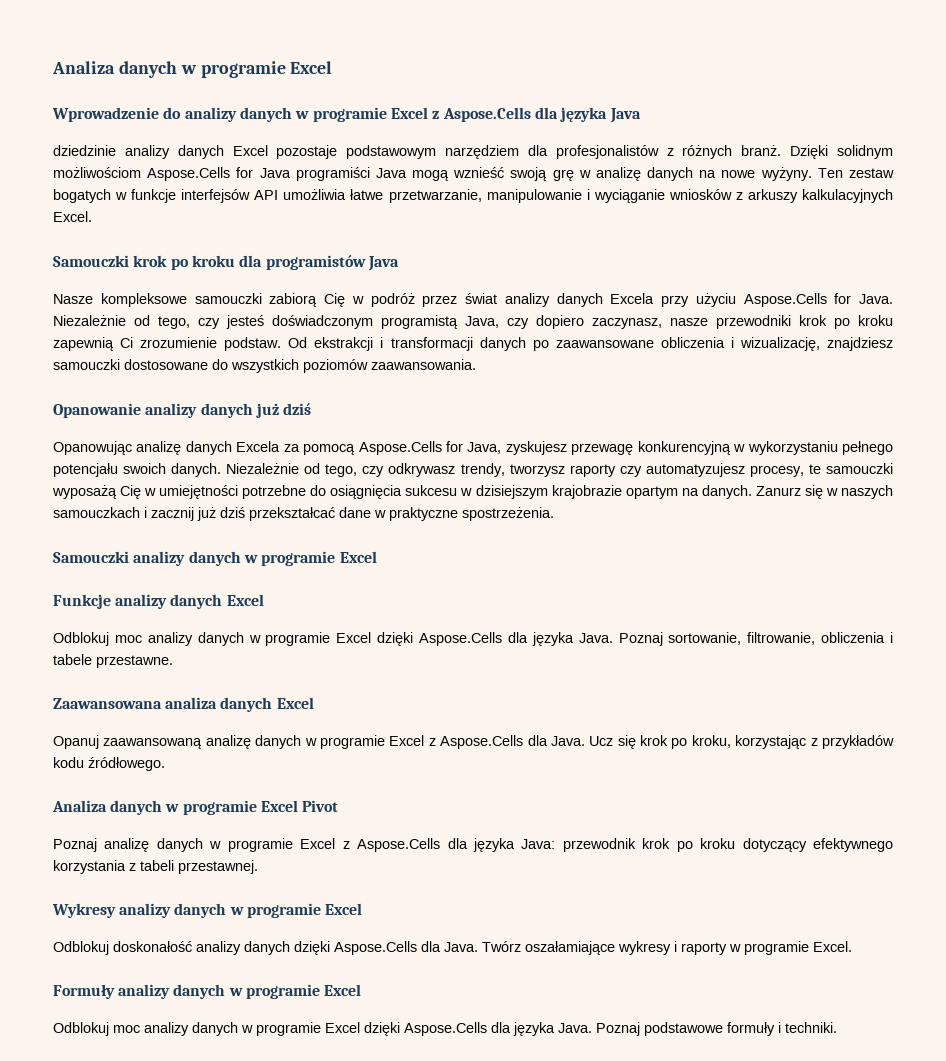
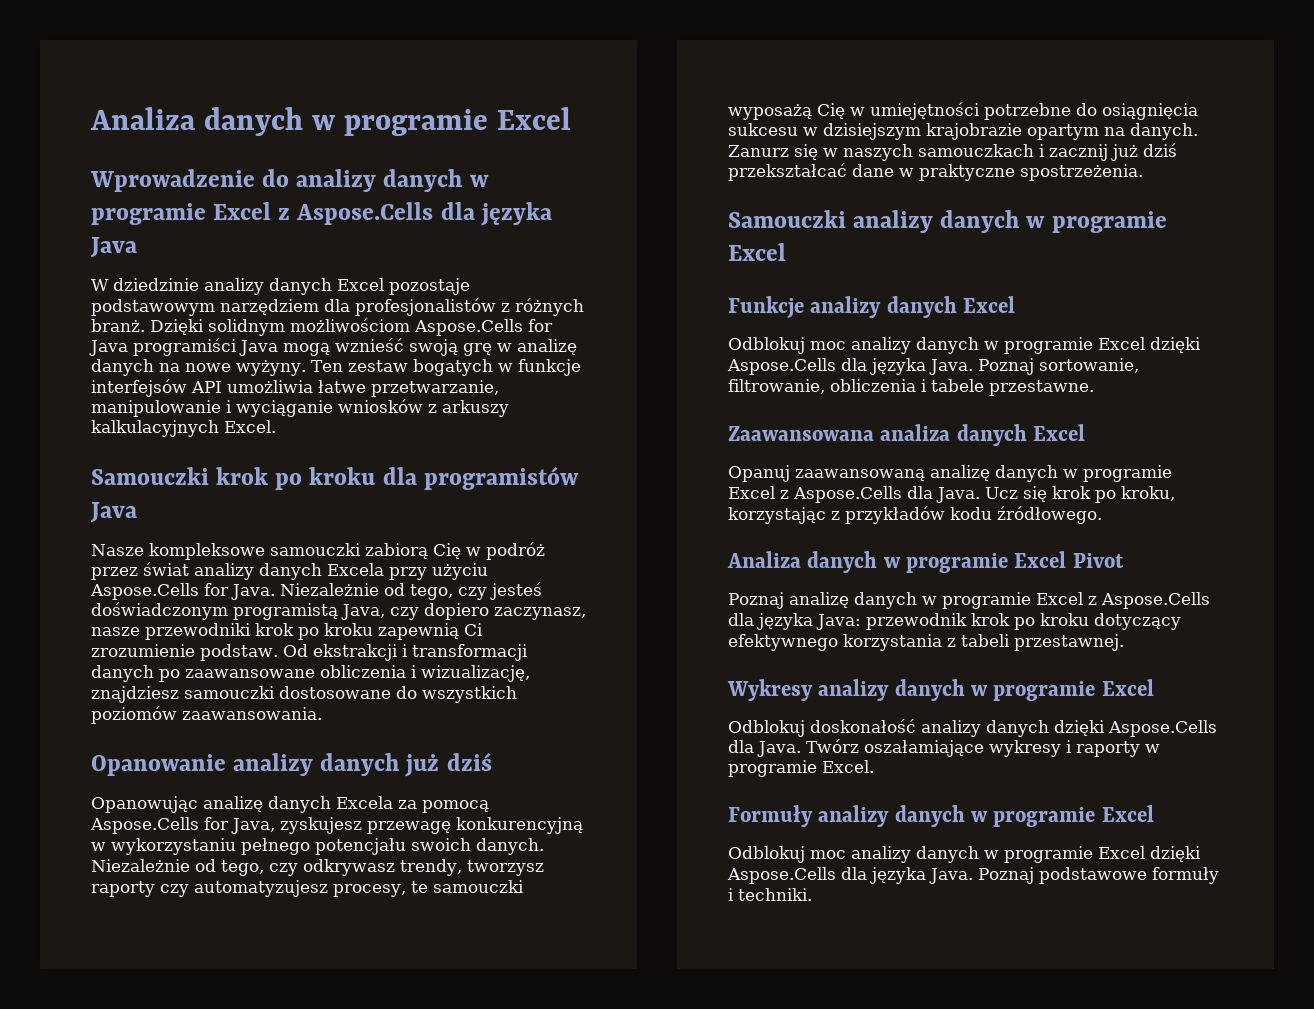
(641, 115) none -> [91,279,109,291] W

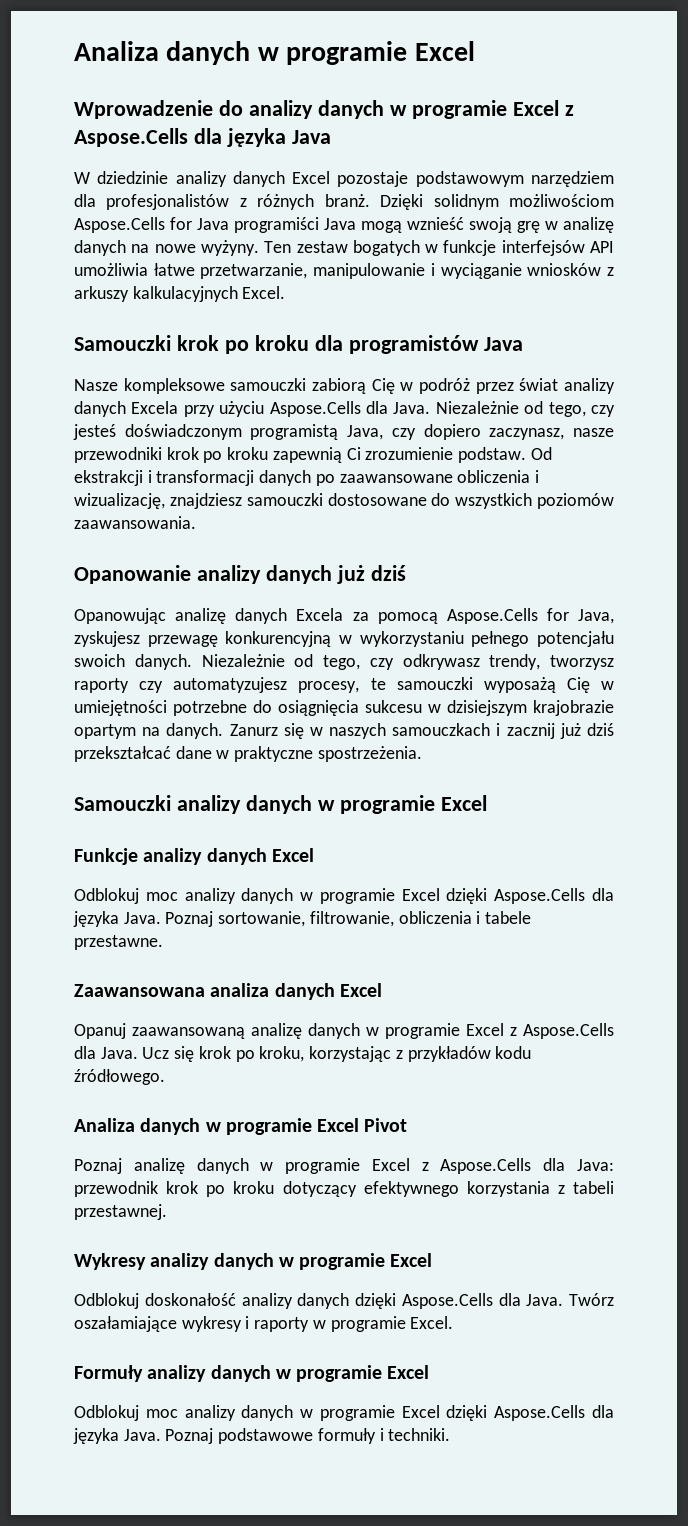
[204,583,229,596] for -> [366,401,388,414] dla
[757,613,813,630] języka -> (566, 1164) none

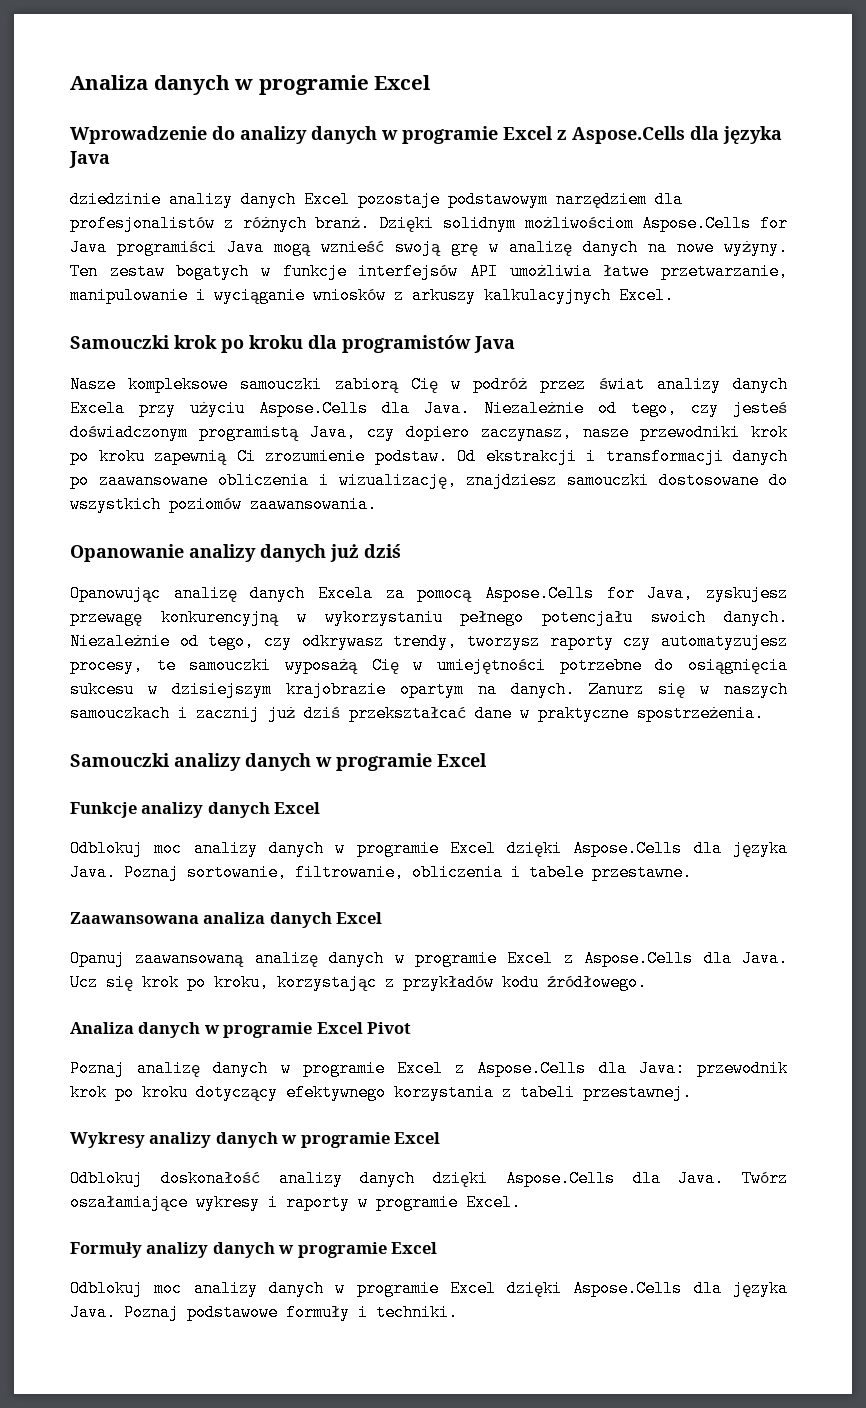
[74,172,90,184] W -> (110, 159) none

